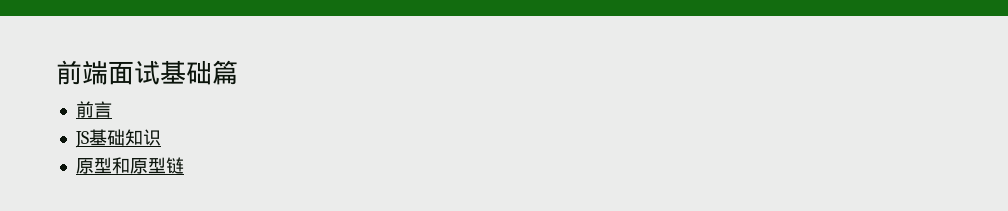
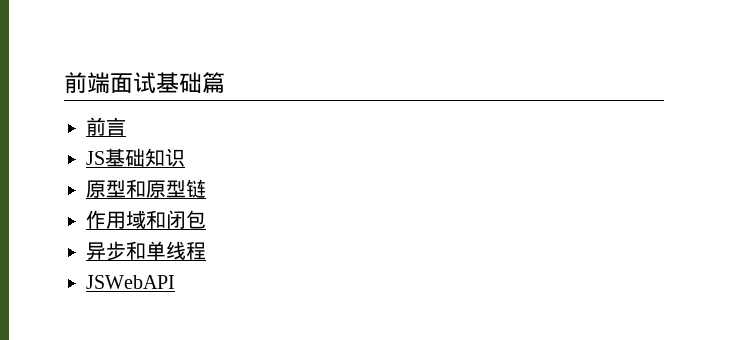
(184, 165) none -> [86,210,206,229] [86,241,206,261] [86,275,175,289] // 作用域和闭包 // 异步和单线程 // JSWebAPI

